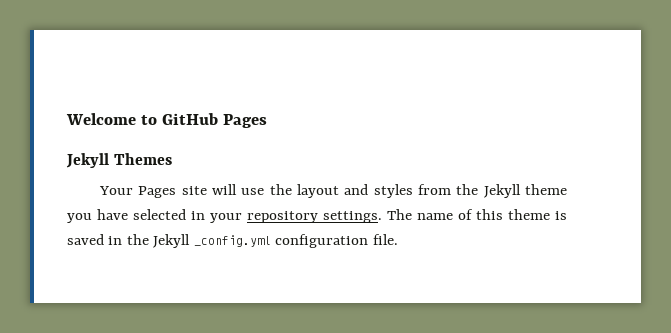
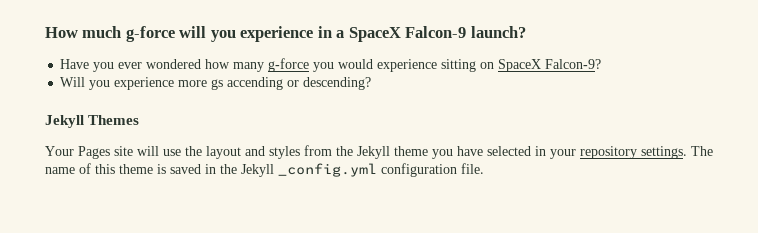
[66,113,268,128] Welcome to GitHub Pages -> [45,26,526,42] [60,58,602,72] [60,77,372,90] How much g-force will you experience in a SpaceX Falcon-9 launch? // Have you ever wondered how many g-force you would experience sitting on SpaceX Falcon-9? // Will you experience more gs accending or descending?

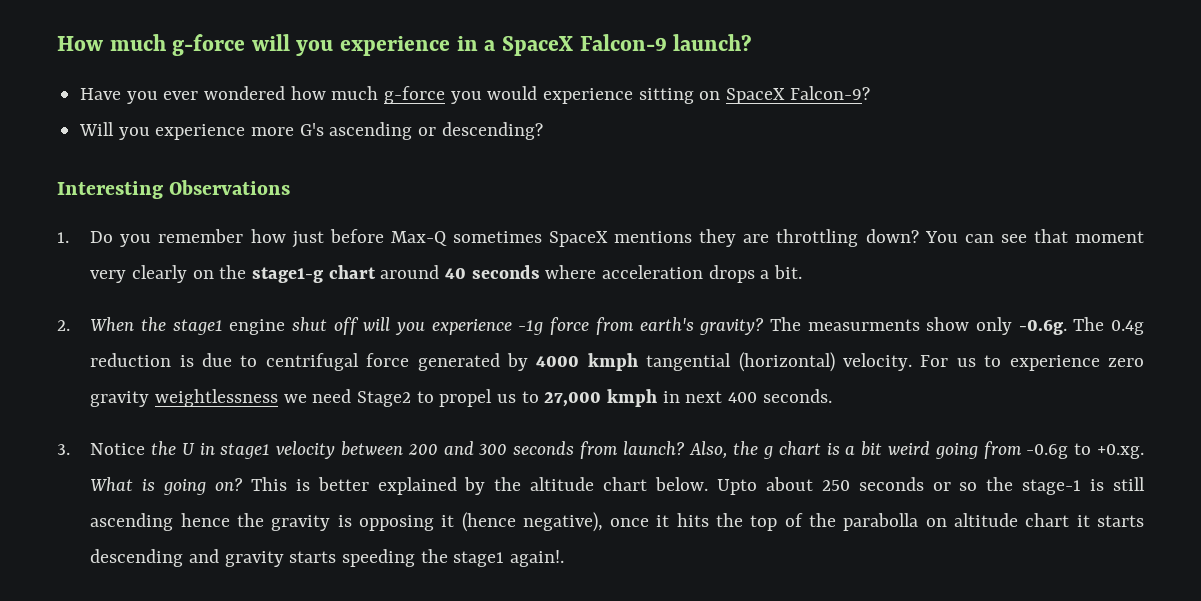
[233,62,265,72] many -> [331,86,379,100] much
[211,77,284,90] gs accending -> [299,122,413,140] G's ascending
[45,115,140,128] [45,145,713,159] [45,163,484,177] Jekyll Themes // Your Pages site will use the layout and styles from the Jekyll theme you have selected in your repository settings. The name of this theme is saved in the Jekyll _config.yml configuration file. -> [57,180,291,199] [57,229,1144,248] [90,265,802,283] [57,317,1144,335] [90,352,1144,372] [90,389,832,407] [57,441,1144,459] [90,477,1145,495] [90,512,1144,532] [90,549,564,567] Interesting Observations // 1. Do you remember how just before Max-Q sometimes SpaceX mentions they are throttling down? You can see that moment very clearly on the stage1-g chart around 40 seconds where acceleration drops a bit. // 2. When the stage1 engine shut off will you experience -1g force from earth's gravity? The measurments show only -0.6g. The 0.4g reduction is due to centrifugal force generated by 4000 kmph tangential (horizontal) velocity. For us to experience zero gravity weightlessness we need Stage2 to propel us to 27,000 kmph in next 400 seconds. // 3. Notice the U in stage1 velocity between 200 and 300 seconds from launch? Also, the g chart is a bit weird going from -0.6g to +0.xg. What is going on? This is better explained by the altitude chart below. Upto about 250 seconds or so the stage-1 is still ascending hence the gravity is opposing it (hence negative), once it hits the top of the parabolla on altitude chart it starts descending and gravity starts speeding the stage1 again!.

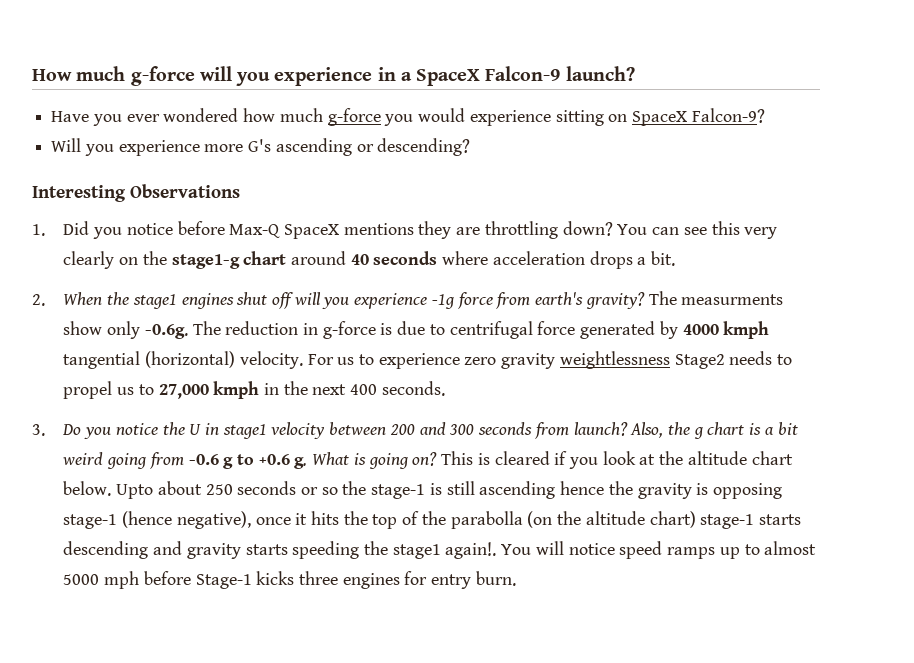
[90,229,324,248] Do you remember how just -> [63,221,173,239] Did you notice
[452,231,542,243] sometimes -> (281, 231) none
[1033,229,1144,243] that moment -> [711,221,740,235] this
[229,319,286,335] engine -> [181,293,234,309] engines
[1110,320,1144,335] [90,353,172,367] 0.4g reduction -> [225,321,376,339] reduction in g-force
[283,389,411,407] we need Stage2 -> [674,351,773,369] Stage2 needs
(680, 397) none -> [283,381,308,395] the
[90,443,146,455] Notice -> [62,423,158,439] Do you notice
[1026,443,1144,459] -0.6g to +0.xg. -> [188,454,308,469] -0.6 g to +0.6 g.
[317,477,486,495] better explained by -> [494,451,656,469] cleared if you look at
[441,515,455,527] it -> [63,514,118,529] stage-1
[925,513,1090,527] on altitude chart it -> [527,511,755,529] (on the altitude chart) stage-1
(564, 558) none -> [501,541,817,559] [63,571,516,589] You will notice speed ramps up to almost 5000 mph before Stage-1 kicks three engines for entry burn.

